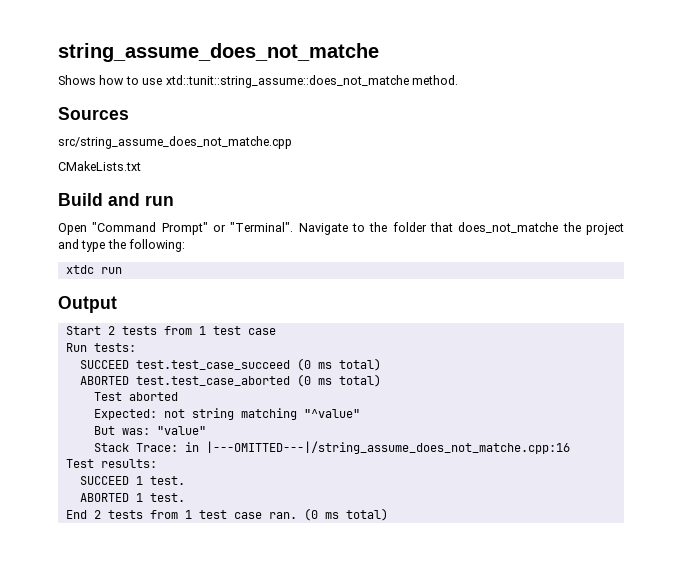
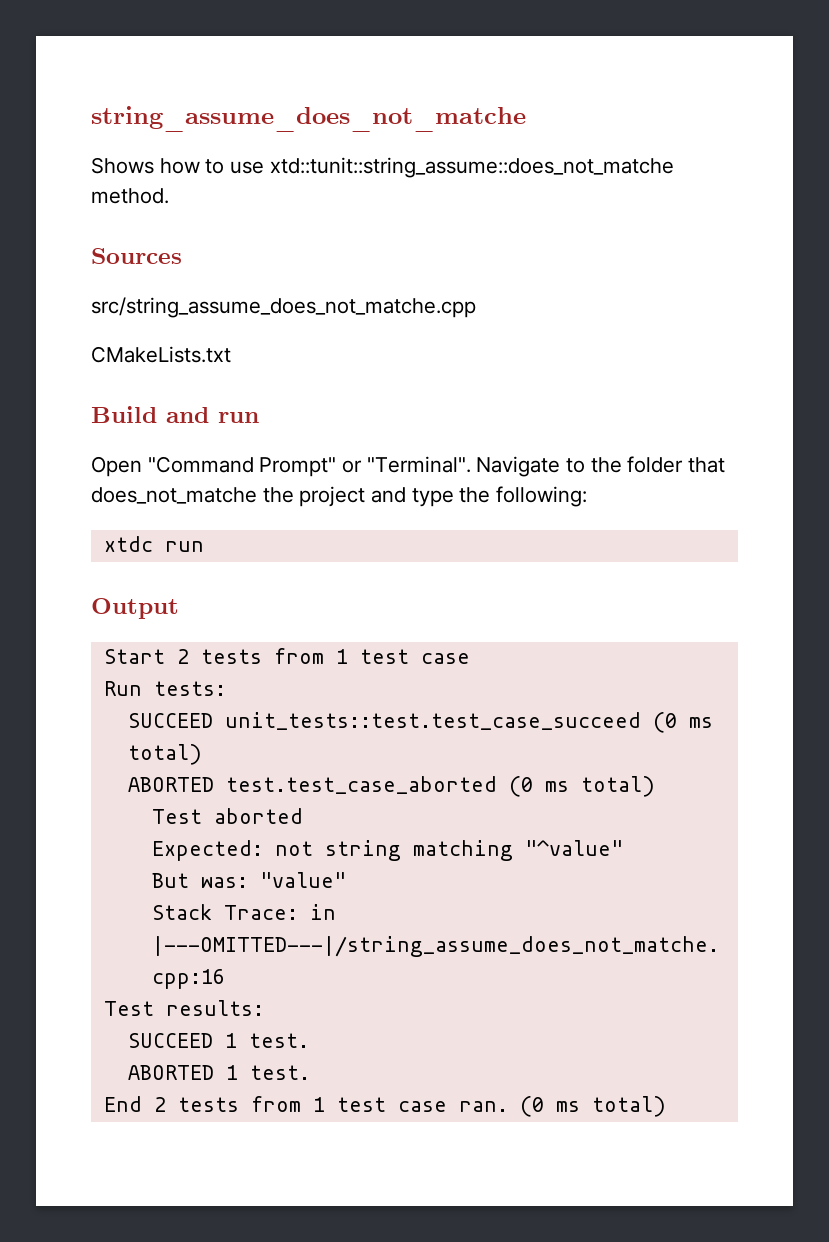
[135,360,290,370] test.test_case_succeed -> [224,712,641,730] unit_tests::test.test_case_succeed

